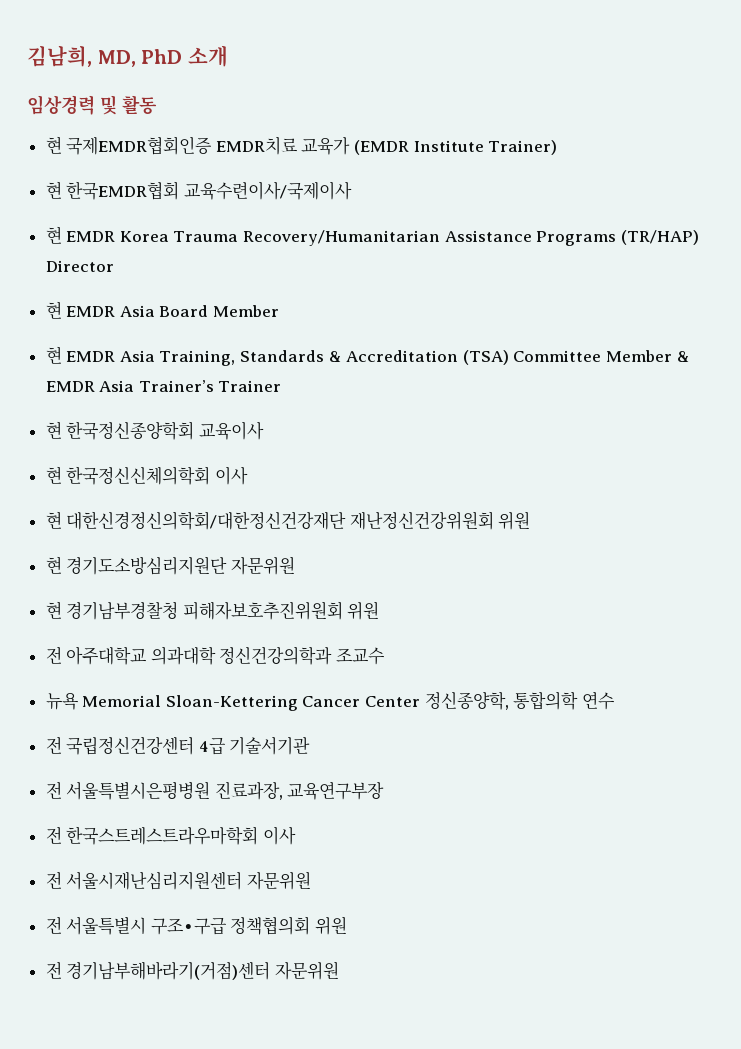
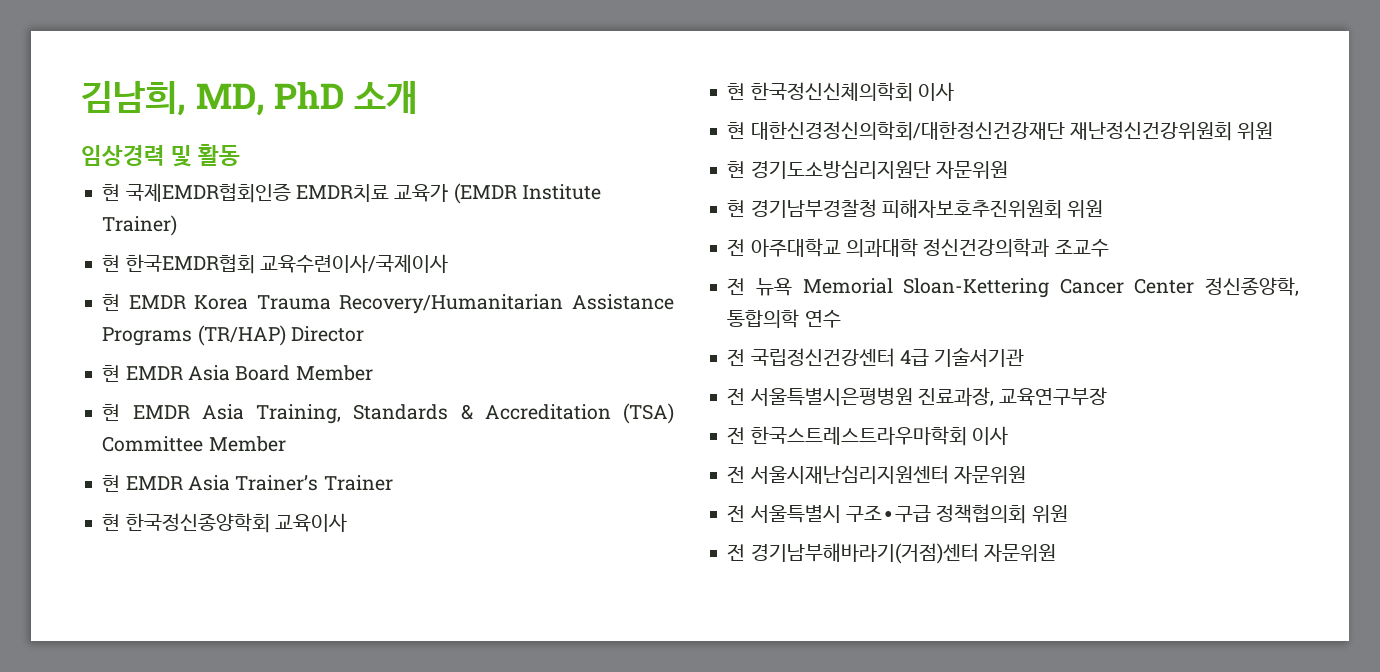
[676,351,690,362] & -> [102,475,121,492] // 현
(386, 656) none -> [727,278,746,295] 전

